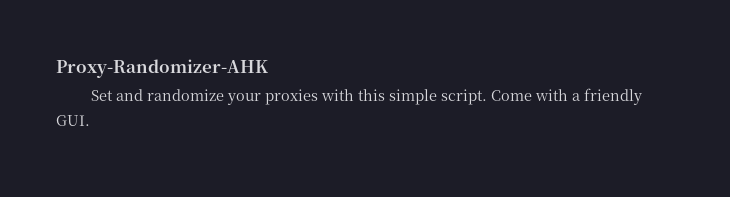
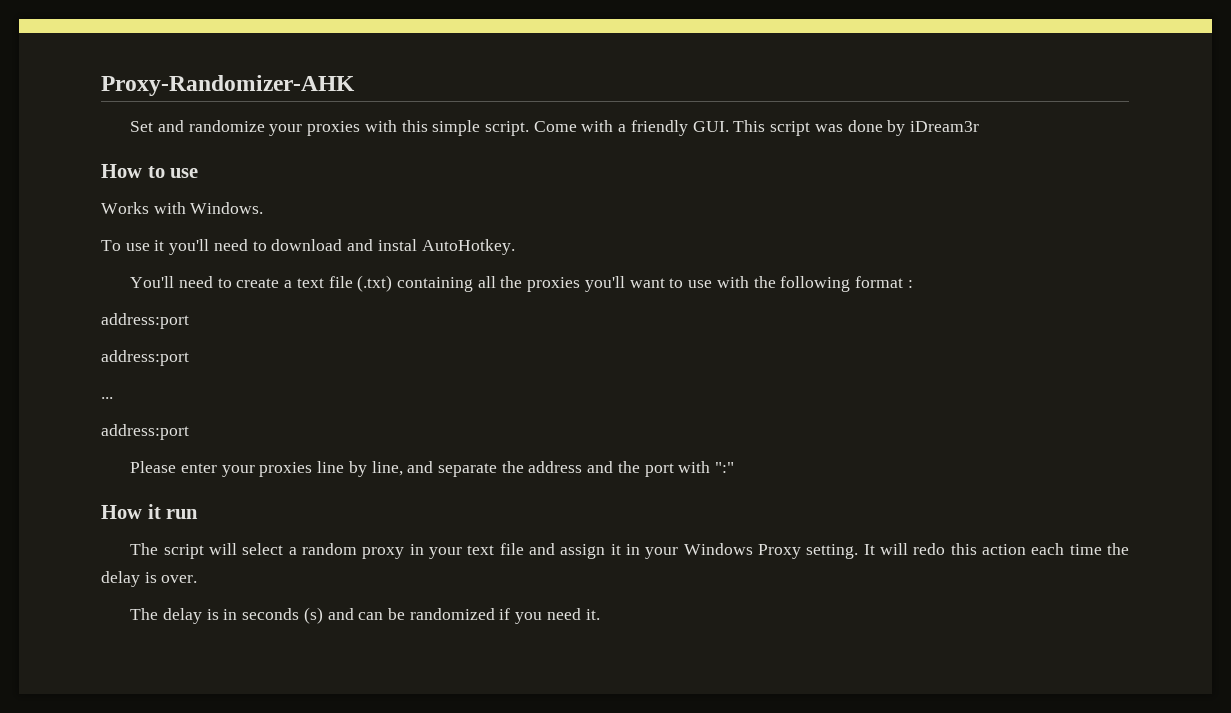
(90, 120) none -> [733,120,979,136] [101,164,199,178] [101,202,264,214] [101,239,515,255] [130,275,913,292] [101,313,189,329] [101,350,189,366] [101,397,113,399] [101,424,189,440] [130,461,735,477] [101,504,199,519] [130,543,1129,559] [101,571,198,587] [130,607,600,624] This script was done by iDream3r // How to use // Works with Windows. // To use it you'll need to download and instal AutoHotkey. // You'll need to create a text file (.txt) containing all the proxies you'll want to use with the following format : // address:port // address:port // ... // address:port // Please enter your proxies line by line, and separate the address and the port with ":" // How it run // The script will select a random proxy in your text file and assign it in your Windows Proxy setting. It will redo this action each time the delay is over. // The delay is in seconds (s) and can be randomized if you need it.

